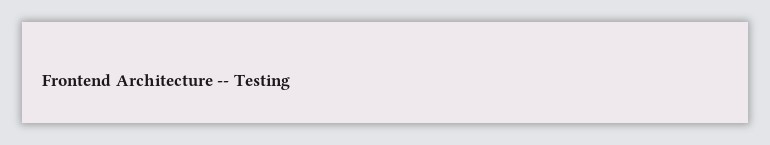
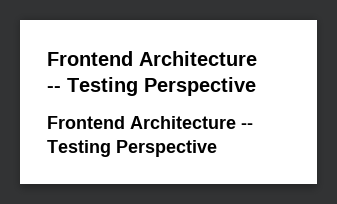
[42,74,290,90] Frontend Architecture -- Testing -> [47,51,257,66] [47,77,256,96] [47,116,253,129] [47,140,217,157] Frontend Architecture -- Testing Perspective // Frontend Architecture -- Testing Perspective

